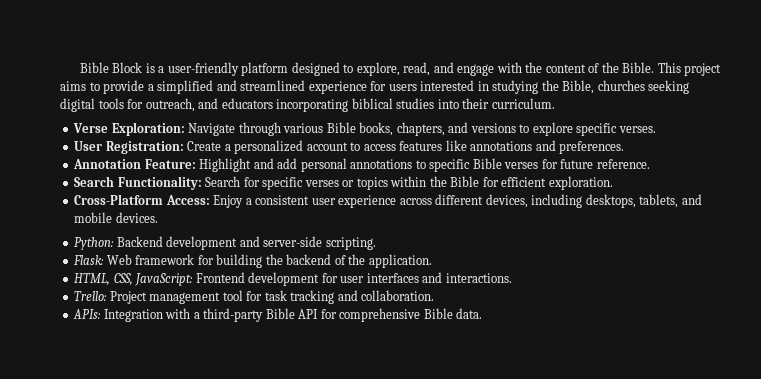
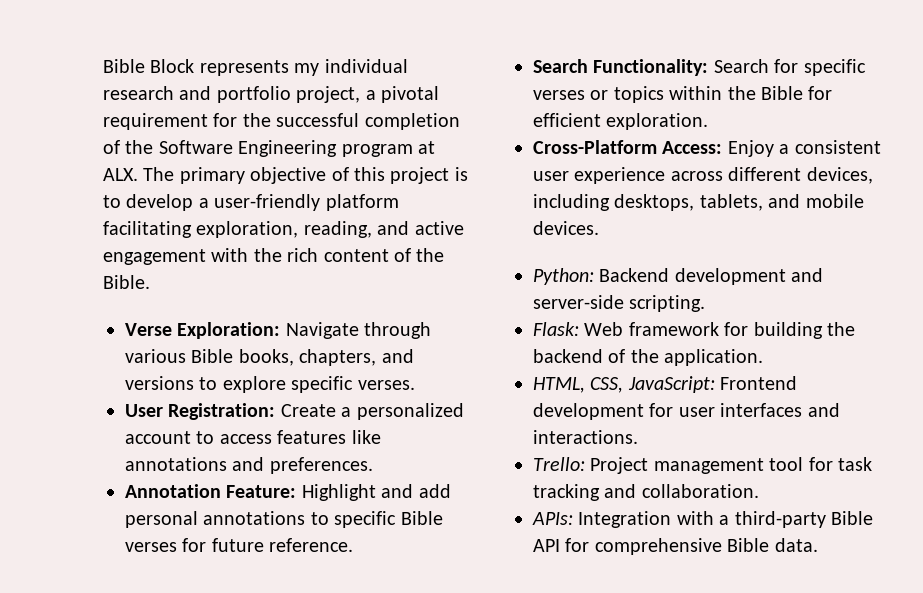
[145,62,495,76] is a user-friendly platform designed to explore, read, and engage -> [199,59,408,76] [103,86,439,103] [103,113,460,130] [103,140,435,157] [103,167,468,184] [103,194,399,211] [103,221,464,238] [103,249,206,265] represents my individual research and portfolio project, a pivotal requirement for the successful completion of the Software Engineering program at ALX. The primary objective of this project is to develop a user-friendly platform facilitating exploration, reading, and active engagement
(543, 67) none -> [287,248,319,262] rich
[657,62,722,76] [60,80,690,94] [60,98,555,112] This project aims to provide a simplified and streamlined experience for users interested in studying the Bible, churches seeking digital tools for outreach, and educators incorporating biblical studies into their curriculum. -> (150, 282) none

